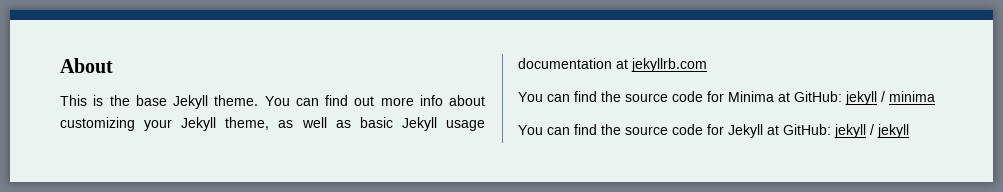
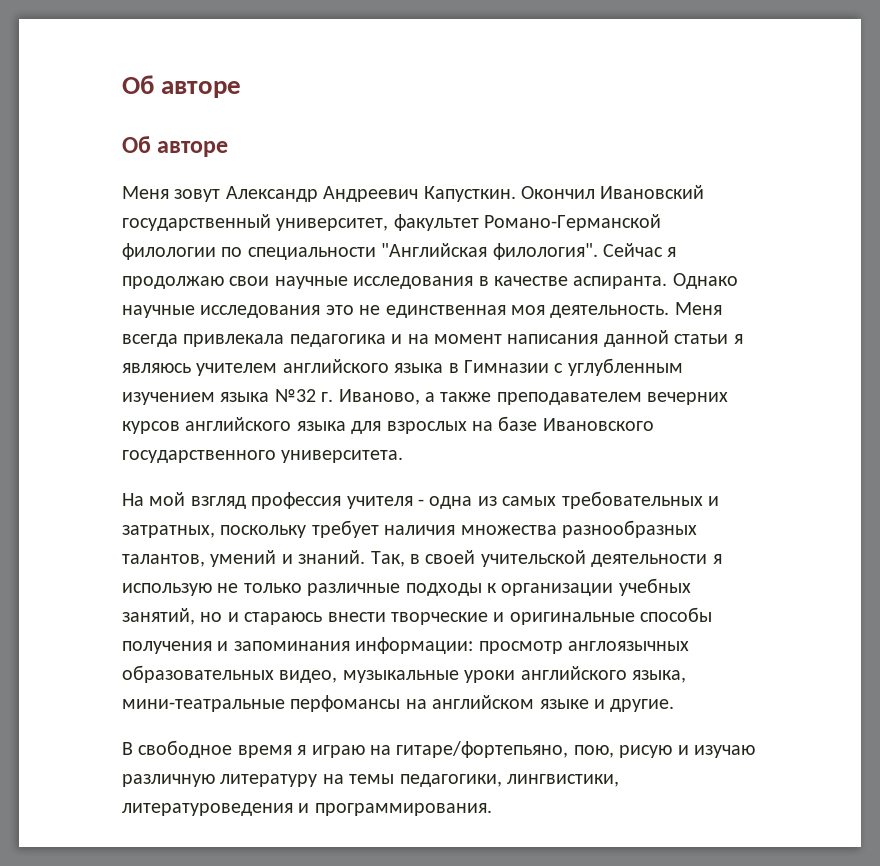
[60,58,113,73] [60,95,485,109] [60,117,485,131] [518,58,707,72] [518,91,935,105] [518,124,909,138] About // This is the base Jekyll theme. You can find out more info about customizing your Jekyll theme, as well as basic Jekyll usage documentation at jekyllrb.com // You can find the source code for Minima at GitHub: jekyll / minima // You can find the source code for Jekyll at GitHub: jekyll / jekyll -> [122,75,242,98] [122,136,229,157] [122,185,705,202] [122,214,662,231] [122,243,677,260] [122,273,738,289] [122,302,722,318] [122,330,743,347] [122,358,683,376] [122,389,729,405] [122,416,654,434] [122,450,404,463] [122,491,719,509] [122,520,697,538] [122,550,722,567] [122,578,691,596] [122,607,713,625] [122,637,689,654] [122,665,686,683] [122,695,675,712] [122,740,755,758] [122,774,619,787] [122,803,492,816] Об авторе // Об авторе // Меня зовут Александр Андреевич Капусткин. Окончил Ивановский государственный университет, факультет Романо-Германской филологии по специальности "Английская филология". Сейчас я продолжаю свои научные исследования в качестве аспиранта. Однако научные исследования это не единственная моя деятельность. Меня всегда привлекала педагогика и на момент написания данной статьи я являюсь учителем английского языка в Гимназии с углубленным изучением языка №32 г. Иваново, а также преподавателем вечерних курсов английского языка для взрослых на базе Ивановского государственного университета. // На мой взгляд профессия учителя - одна из самых требовательных и затратных, поскольку требует наличия множества разнообразных талантов, умений и знаний. Так, в своей учительской деятельности я использую не только различные подходы к организации учебных занятий, но и стараюсь внести творческие и оригинальные способы получения и запоминания информации: просмотр англоязычных образовательных видео, музыкальные уроки английского языка, мини-театральные перфомансы на английском языке и другие. // В свободное время я играю на гитаре/фортепьяно, пою, рисую и изучаю различную литературу на темы педагогики, лингвистики, литературоведения и программирования.

